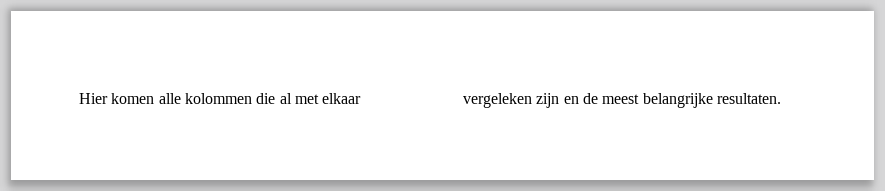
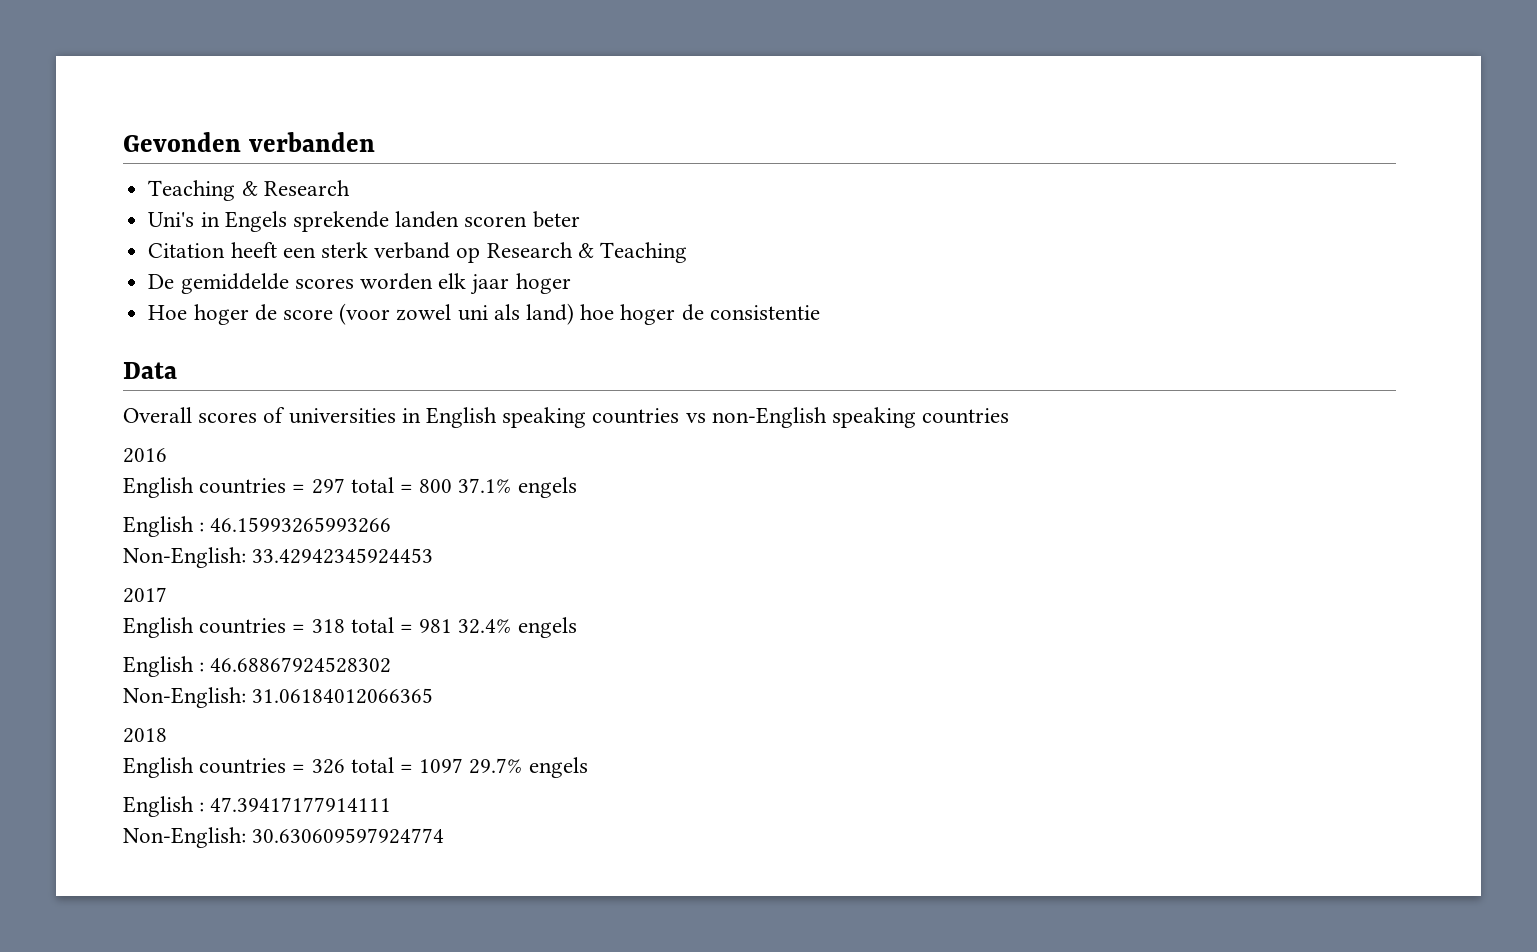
[79,93,781,108] Hier komen alle kolommen die al met elkaar vergeleken zijn en de meest belangrijke resultaten. -> [123,132,375,152] [148,180,350,201] [148,211,580,232] [148,242,687,263] [148,273,571,295] [148,303,820,325] [123,362,177,379] [123,407,1010,428] [123,448,167,463] [123,477,577,498] [123,516,392,537] [123,547,434,568] [123,587,167,603] [123,617,577,638] [123,656,392,677] [123,687,434,708] [123,728,167,743] [123,757,588,778] [123,796,392,817] [123,827,445,848] Gevonden verbanden // Teaching & Research // Uni's in Engels sprekende landen scoren beter // Citation heeft een sterk verband op Research & Teaching // De gemiddelde scores worden elk jaar hoger // Hoe hoger de score (voor zowel uni als land) hoe hoger de consistentie // Data // Overall scores of universities in English speaking countries vs non-English speaking countries // 2016 // English countries = 297 total = 800 37.1% engels // English : 46.15993265993266 // Non-English: 33.42942345924453 // 2017 // English countries = 318 total = 981 32.4% engels // English : 46.68867924528302 // Non-English: 31.06184012066365 // 2018 // English countries = 326 total = 1097 29.7% engels // English : 47.39417177914111 // Non-English: 30.630609597924774

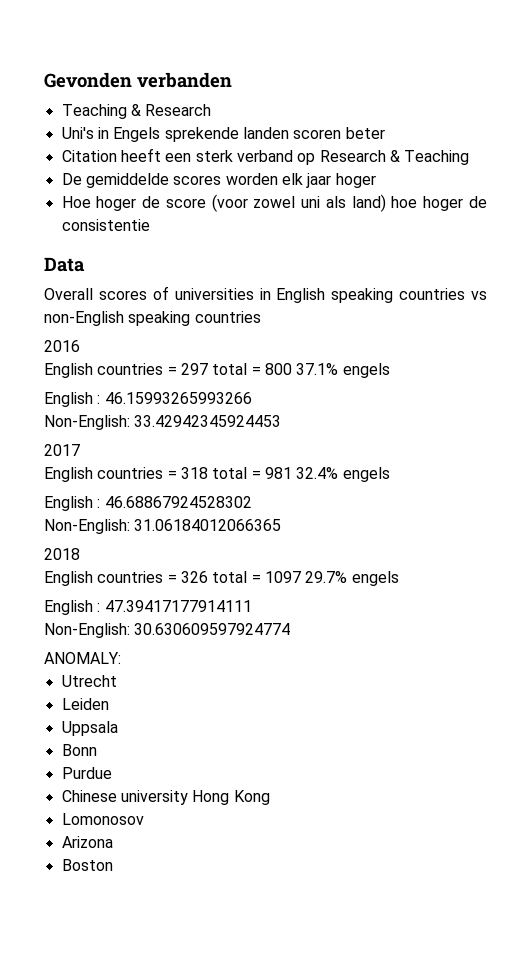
(445, 836) none -> [44,652,121,664] [61,675,117,687] [61,698,109,710] [61,721,118,736] [61,744,97,756] [61,767,112,779] [61,790,270,805] [61,813,144,825] [61,836,113,848] [61,859,113,871] // ANOMALY: // Utrecht // Leiden // Uppsala // Bonn // Purdue // Chinese university Hong Kong // Lomonosov // Arizona // Boston

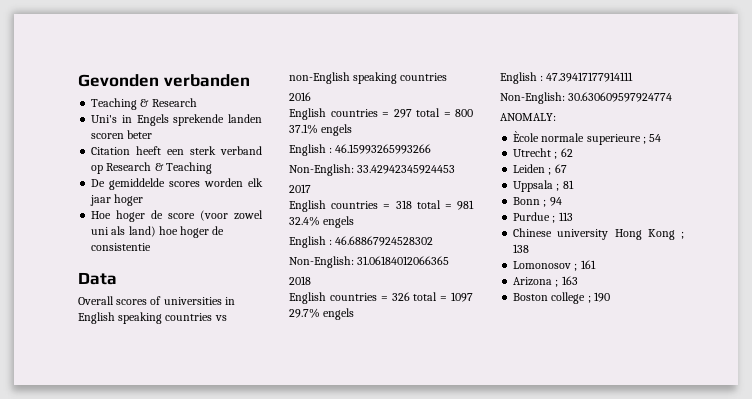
(121, 658) none -> [513,131,662,145] // Ècole normale superieure ; 54
(117, 681) none -> [554,148,573,159] ; 62
(109, 704) none -> [548,164,567,175] ; 67
(118, 728) none -> [556,180,574,191] ; 81
(97, 750) none -> [543,197,562,207] ; 94
(112, 773) none -> [552,212,573,223] ; 113
(270, 797) none -> [681,231,684,239] [513,244,530,253] ; 138
(144, 819) none -> [574,260,596,271] ; 161
(113, 842) none -> [555,276,578,287] ; 163
(113, 865) none -> [551,292,610,304] college ; 190

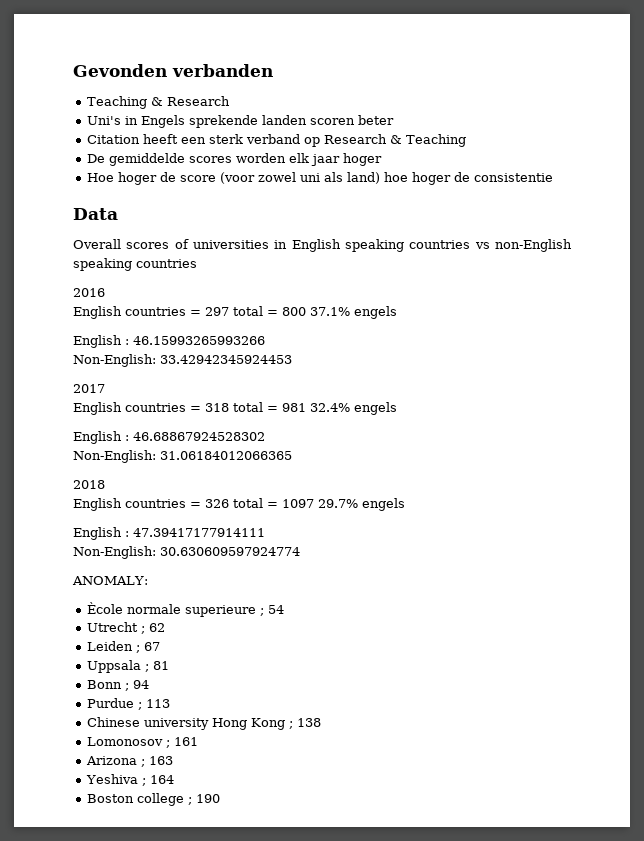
(578, 280) none -> [85,774,174,786] // Yeshiva ; 164

